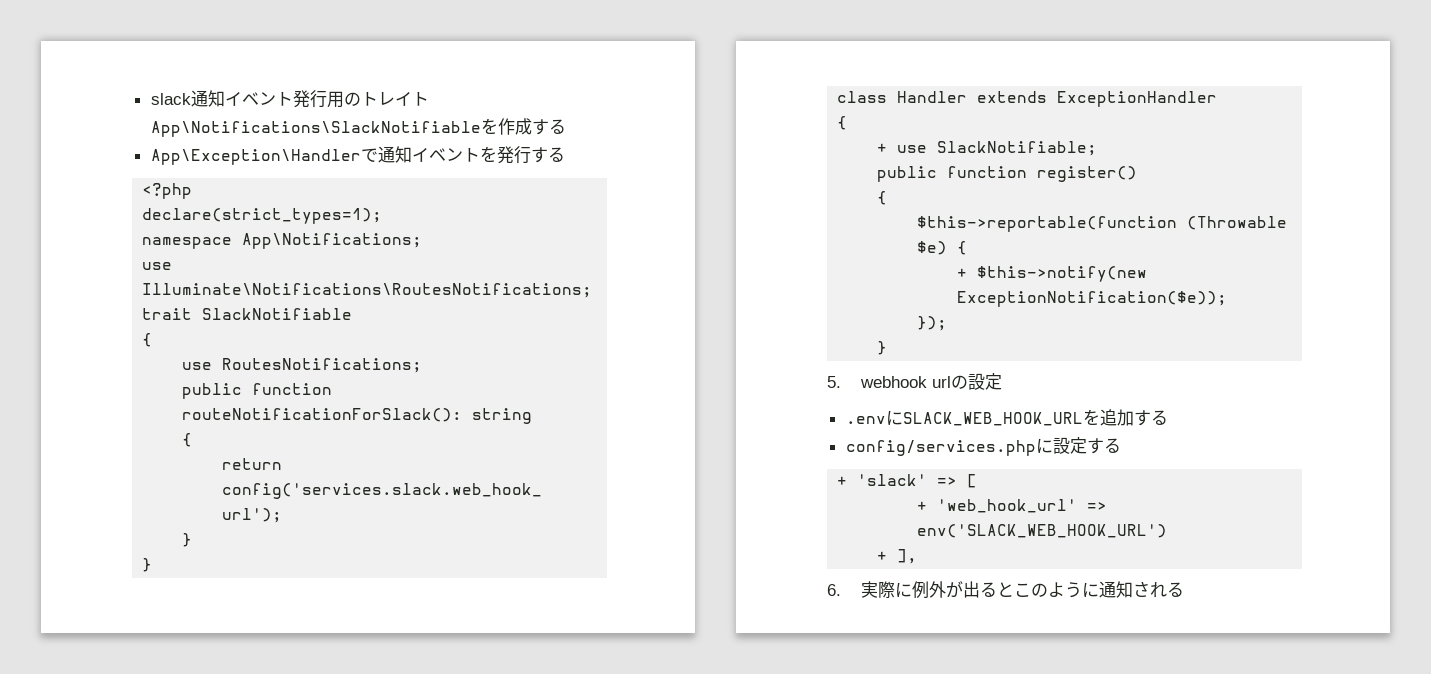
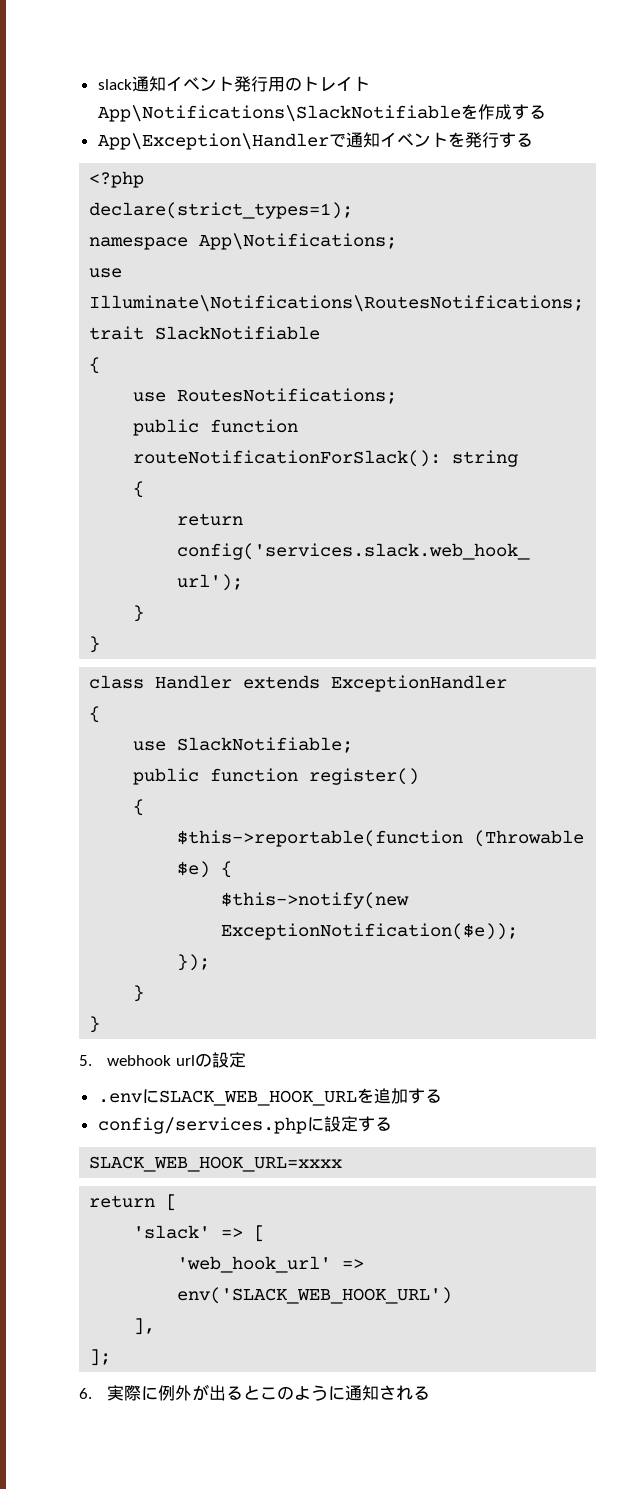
[877,143,888,153] + -> (101, 714) none
[957,268,968,278] + -> (233, 869) none
(888, 348) none -> [89,1016,101,1033] // }
[837,476,848,486] + -> [89,1156,343,1172] [89,1194,178,1211] SLACK_WEB_HOOK_URL=xxxx // return [ //
[917,501,928,511] + -> (266, 1233) none
[877,551,888,561] + -> (453, 1295) none
(918, 556) none -> [89,1349,112,1366] // ];

